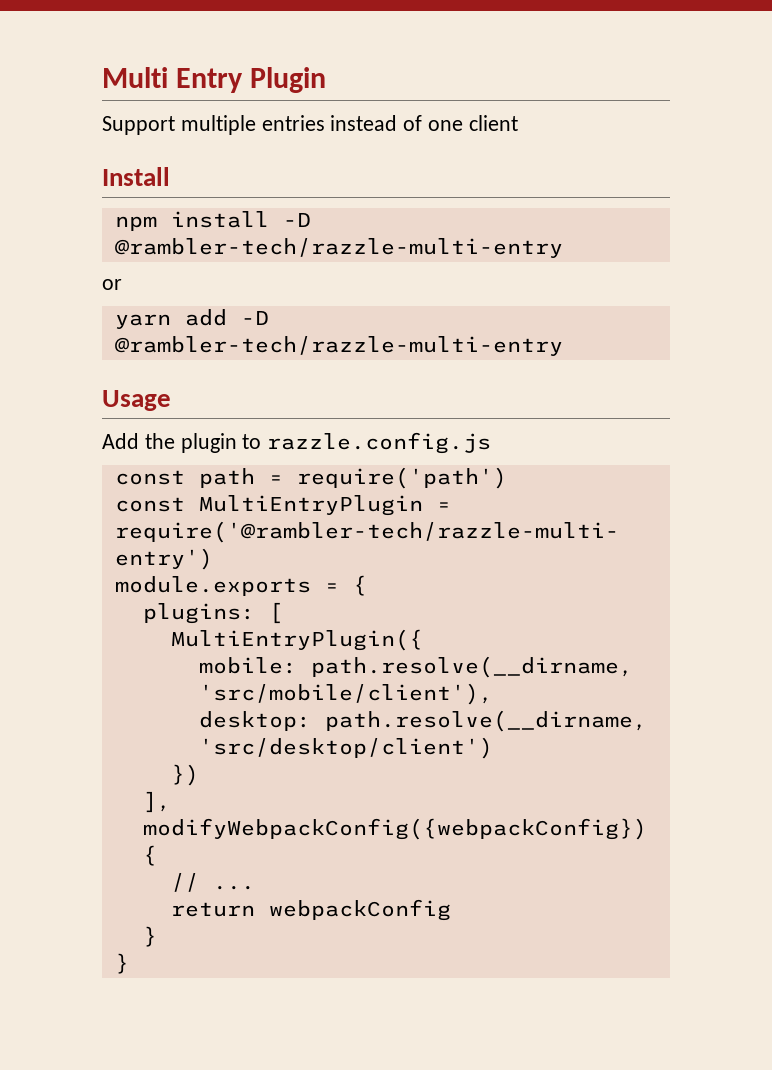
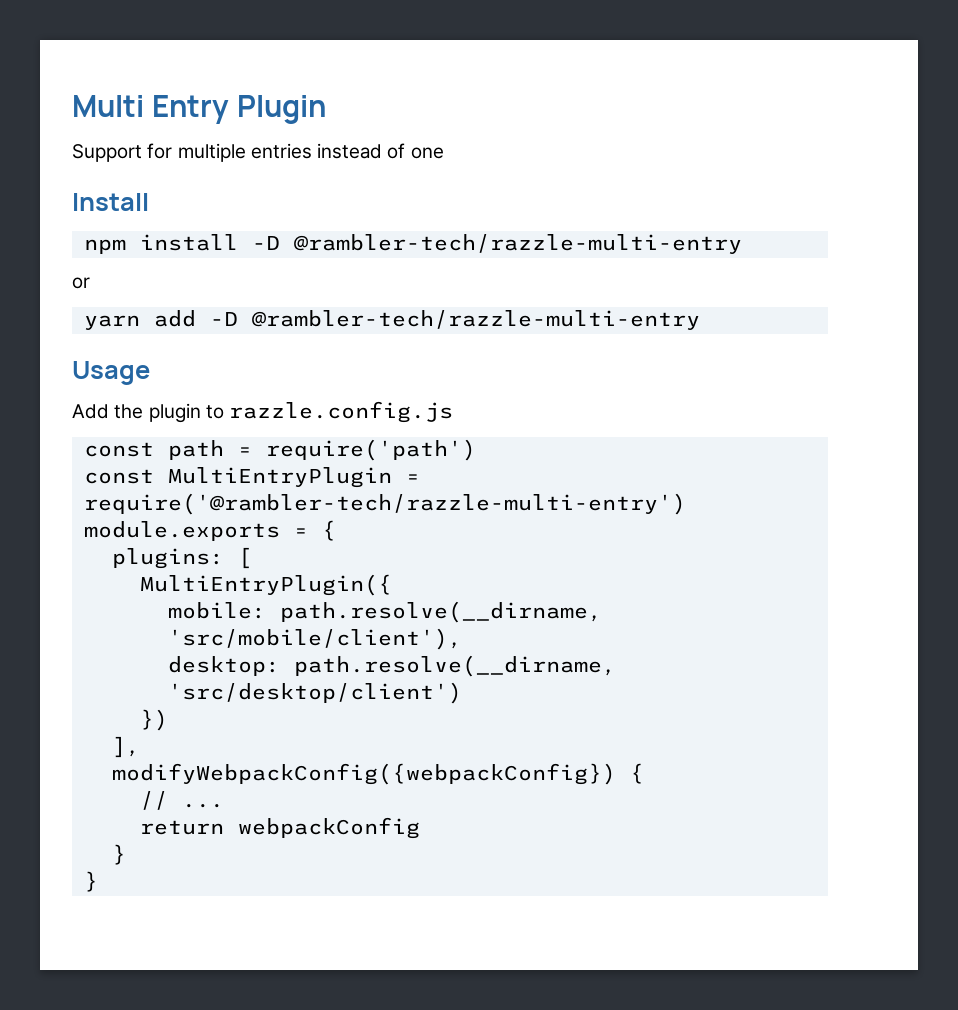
(175, 125) none -> [147,143,173,159] for
[468,115,518,131] client -> (444, 153) none

